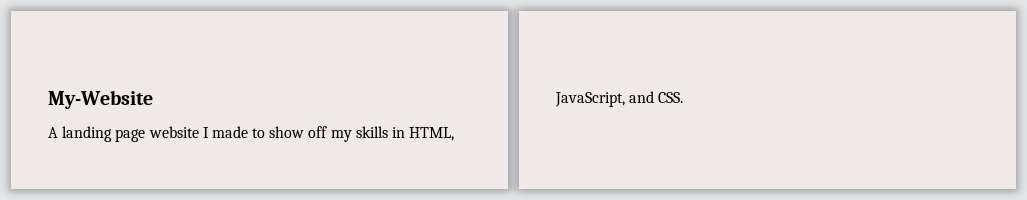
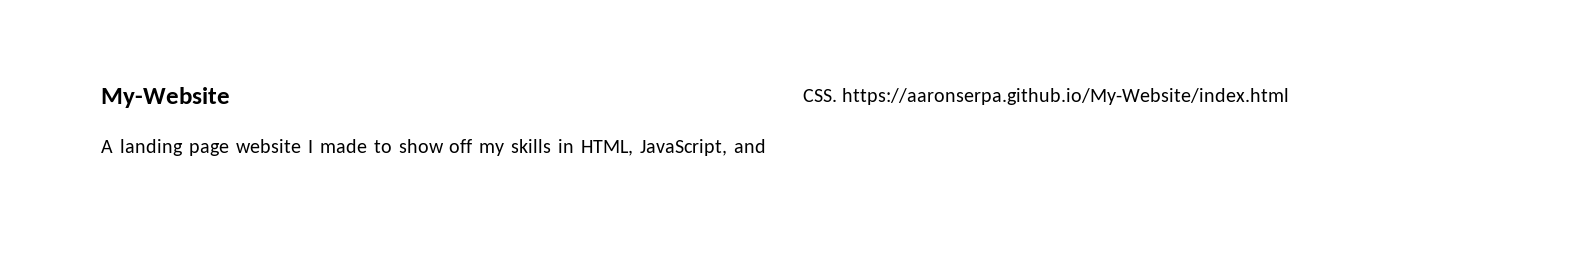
(684, 97) none -> [842,88,1290,105] https://aaronserpa.github.io/My-Website/index.html

